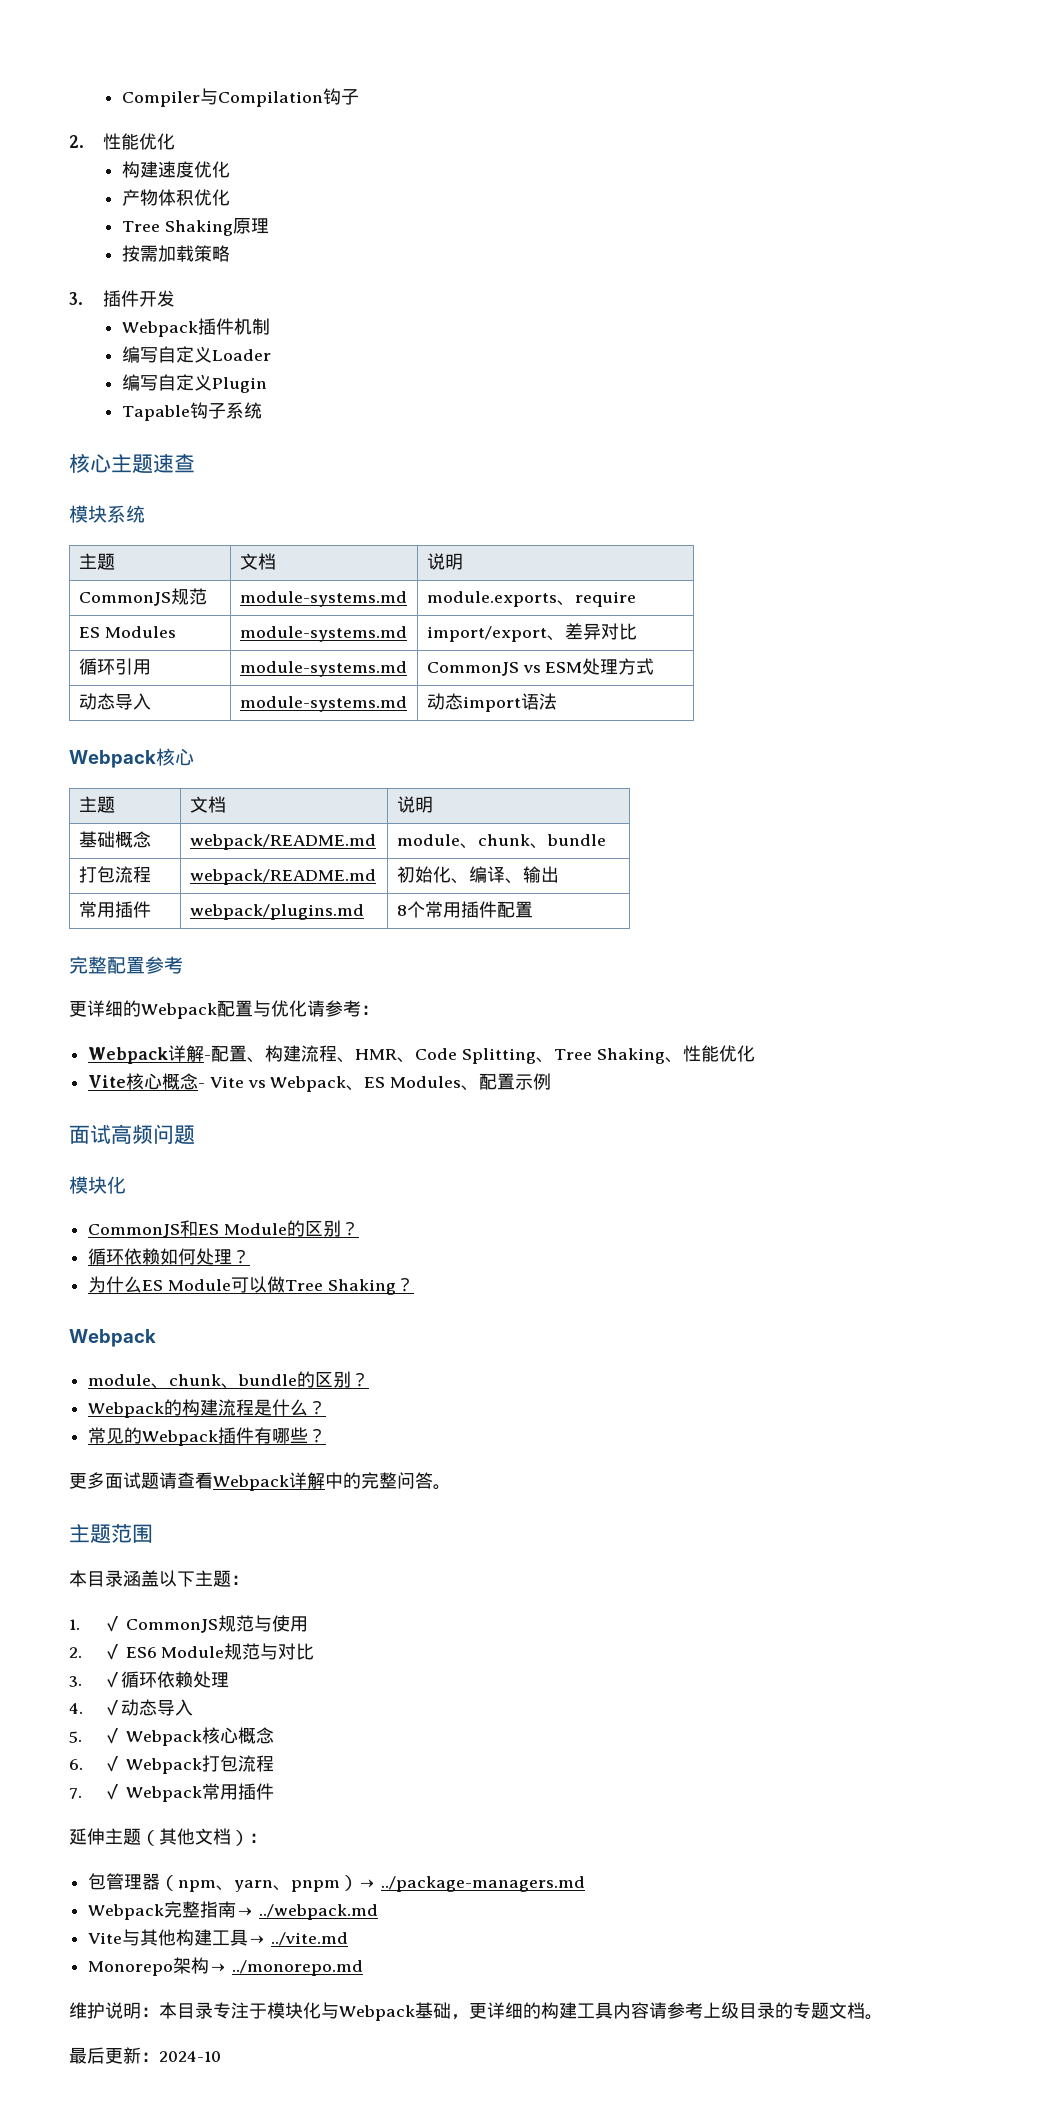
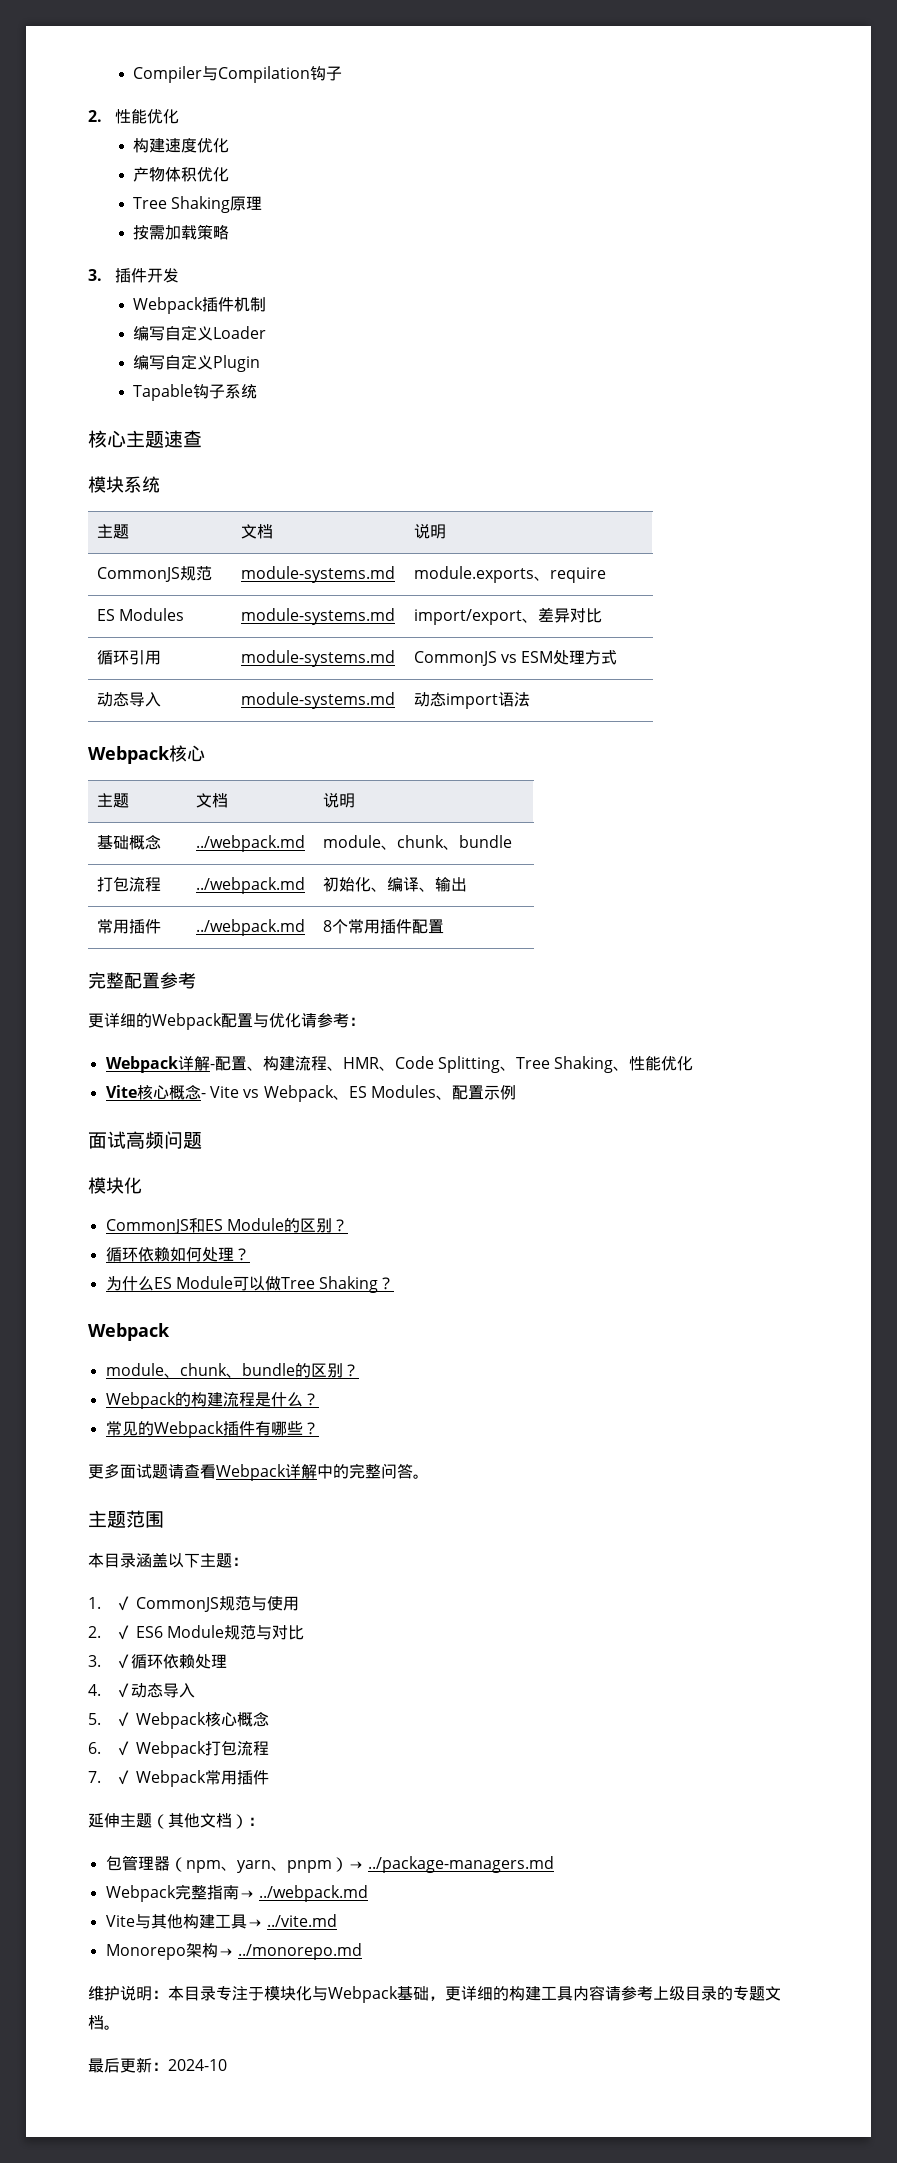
[189,834,376,850] webpack/README.md -> [195,835,305,852] ../webpack.md
[189,869,376,885] webpack/README.md -> [195,877,305,894] ../webpack.md
[189,904,364,920] webpack/plugins.md -> [195,919,305,936] ../webpack.md

